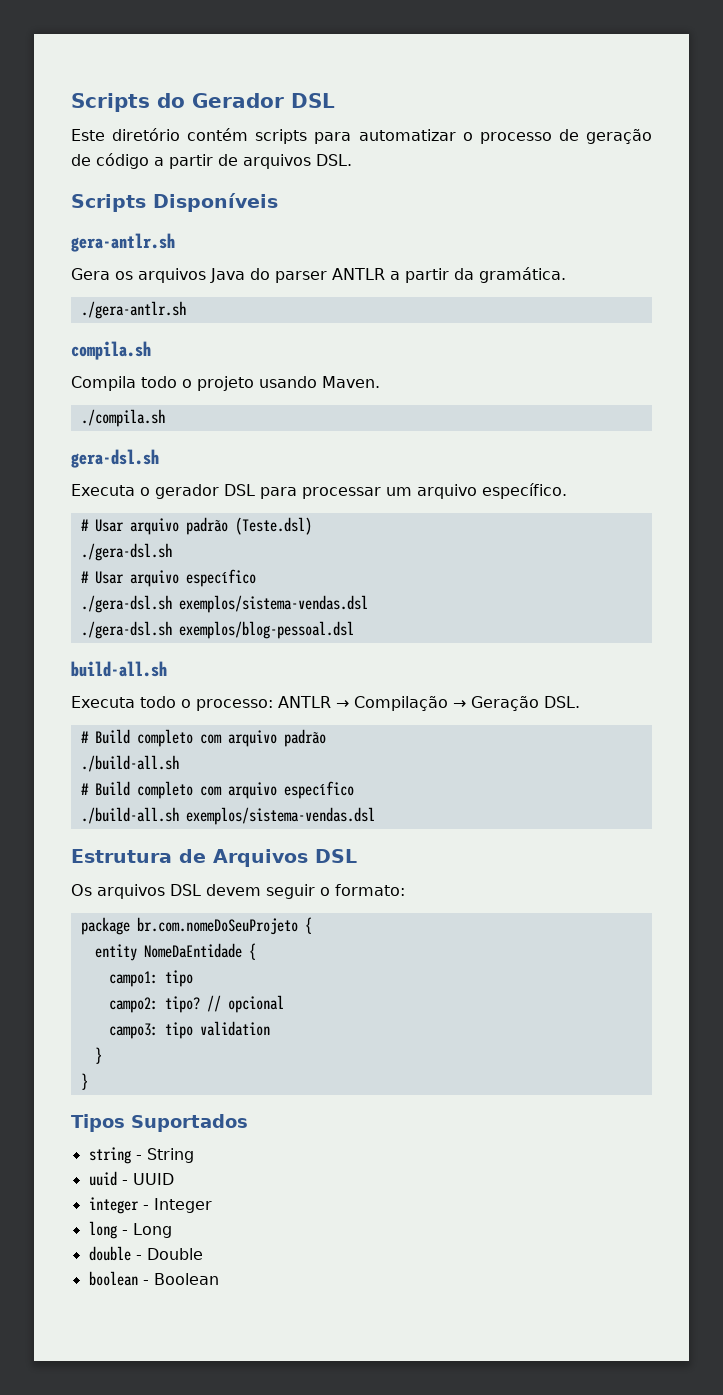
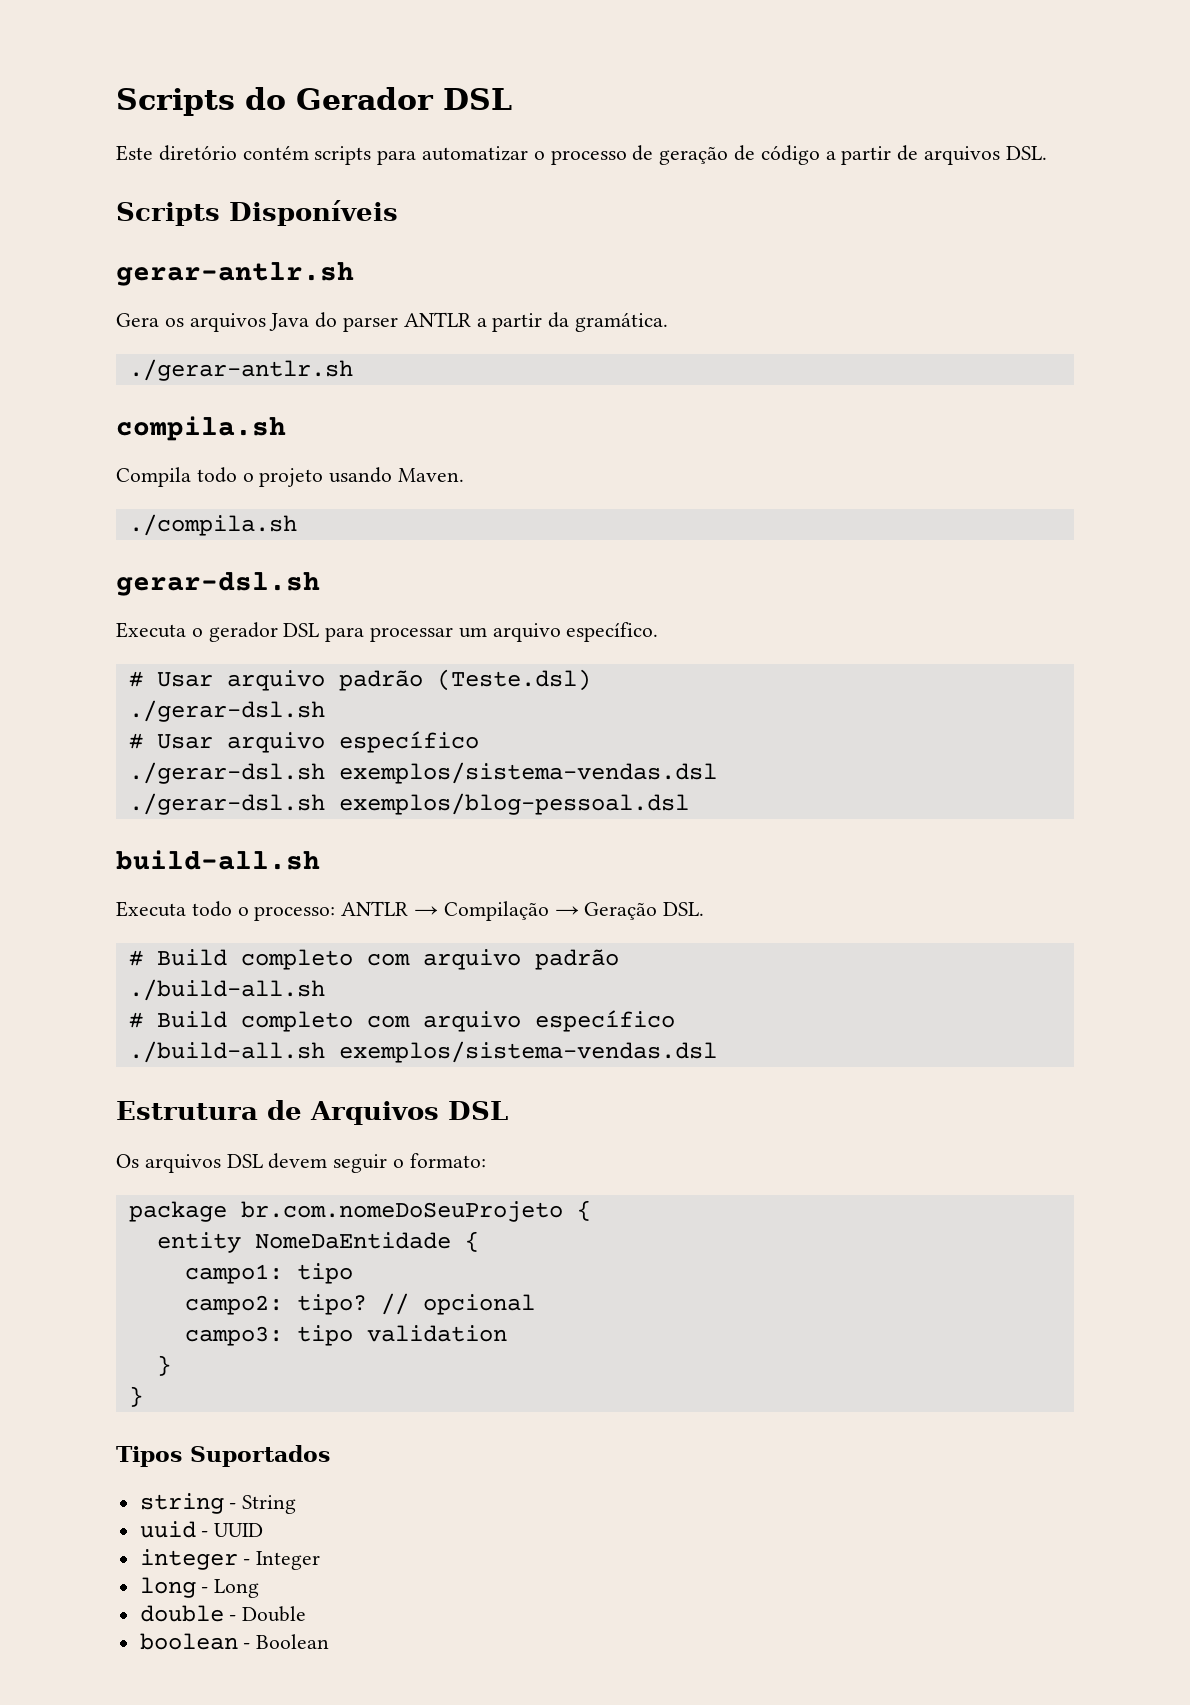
[71,233,175,252] gera-antlr.sh -> [116,262,354,286] gerar-antlr.sh
[80,301,186,319] ./gera-antlr.sh -> [128,359,353,381] ./gerar-antlr.sh
[71,449,159,468] gera-dsl.sh -> [116,572,320,596] gerar-dsl.sh
[80,543,172,561] ./gera-dsl.sh -> [128,700,325,722] ./gerar-dsl.sh
[80,595,368,613] [80,621,172,639] ./gera-dsl.sh exemplos/sistema-vendas.dsl // ./gera-dsl.sh -> [128,762,717,784] [128,793,325,815] ./gerar-dsl.sh exemplos/sistema-vendas.dsl // ./gerar-dsl.sh

